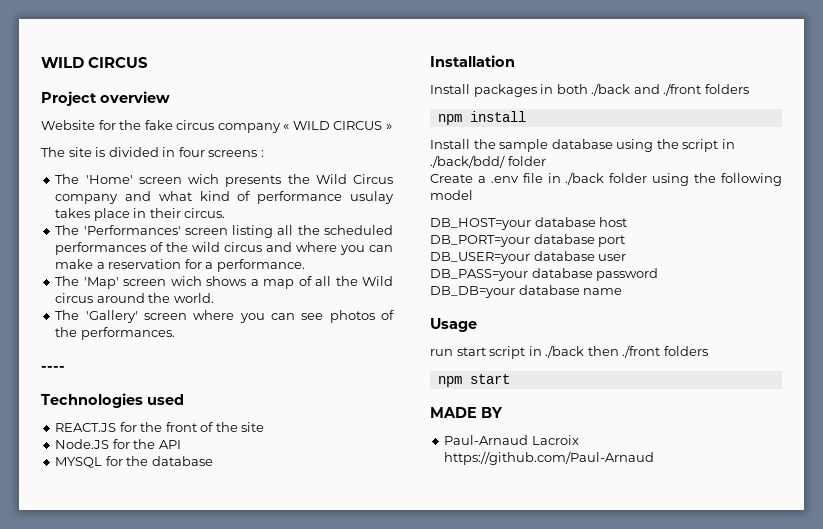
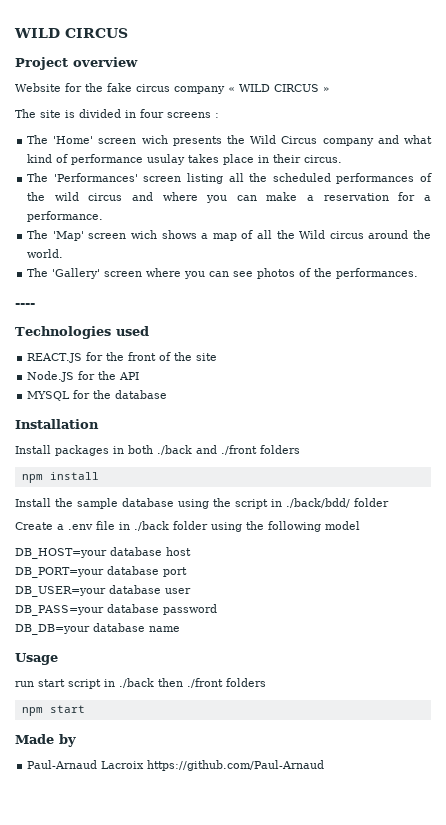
[430,407,503,418] MADE BY -> [15,734,76,747] Made by

